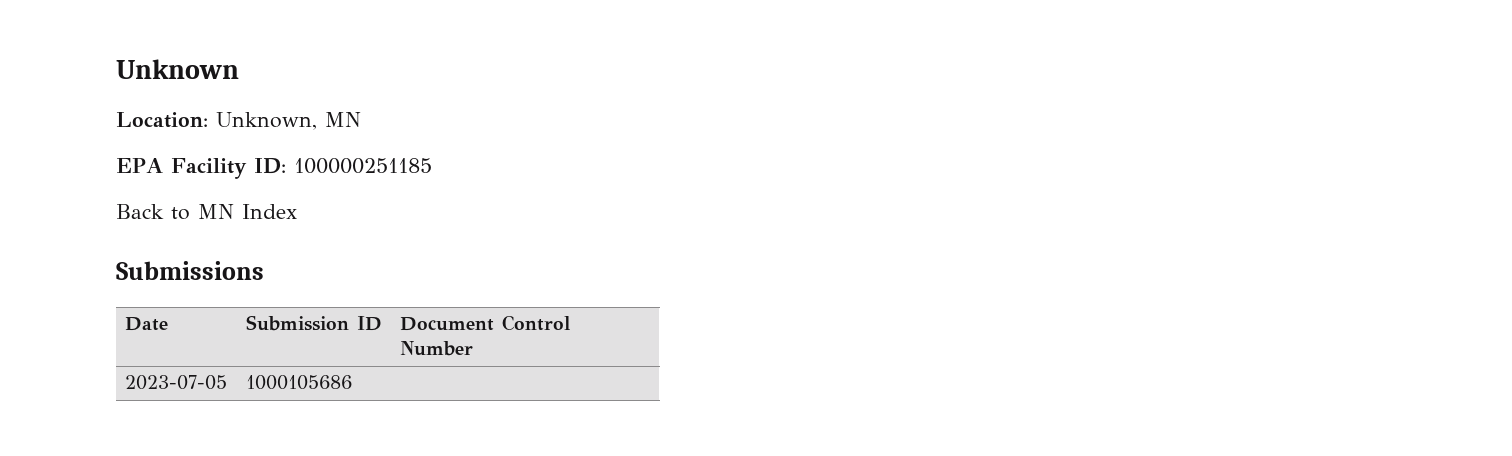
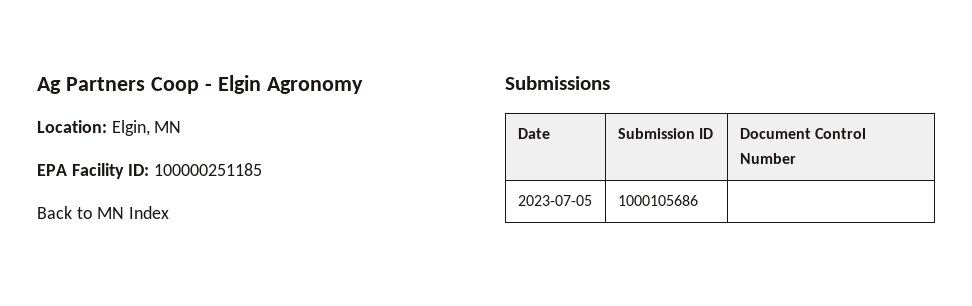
[116,59,239,79] Unknown -> [37,75,363,94] Ag Partners Coop - Elgin Agronomy
[216,112,317,130] Unknown, -> [111,120,150,136] Elgin,

